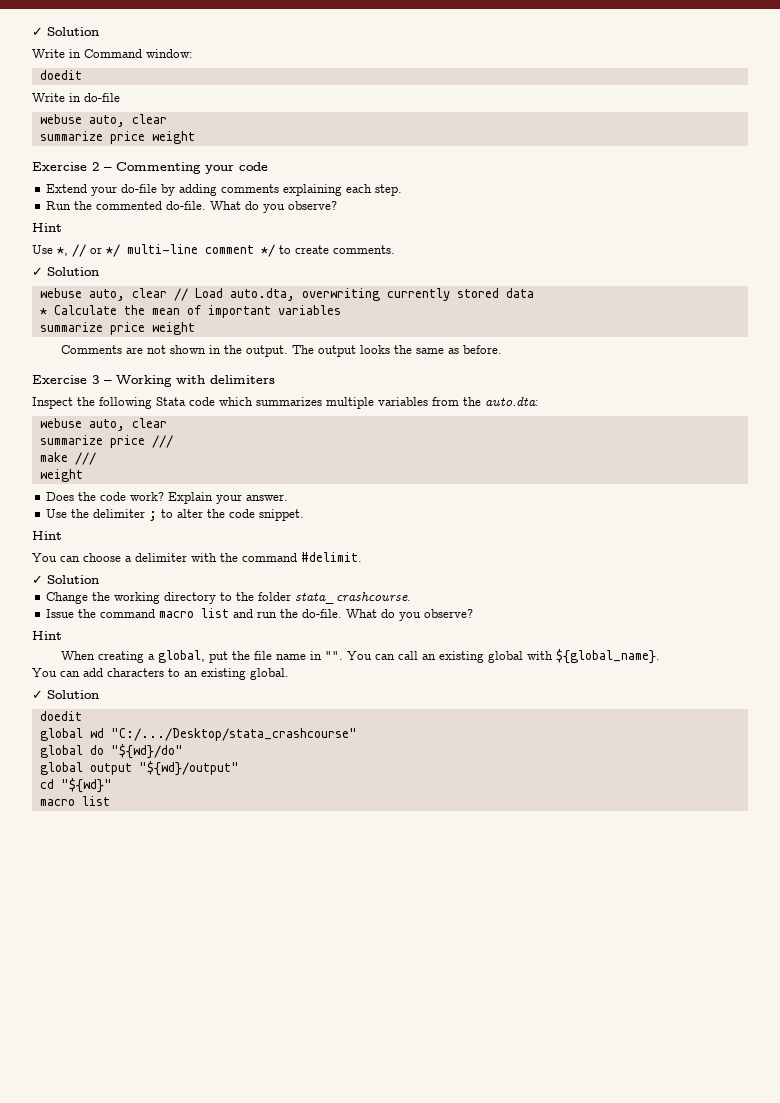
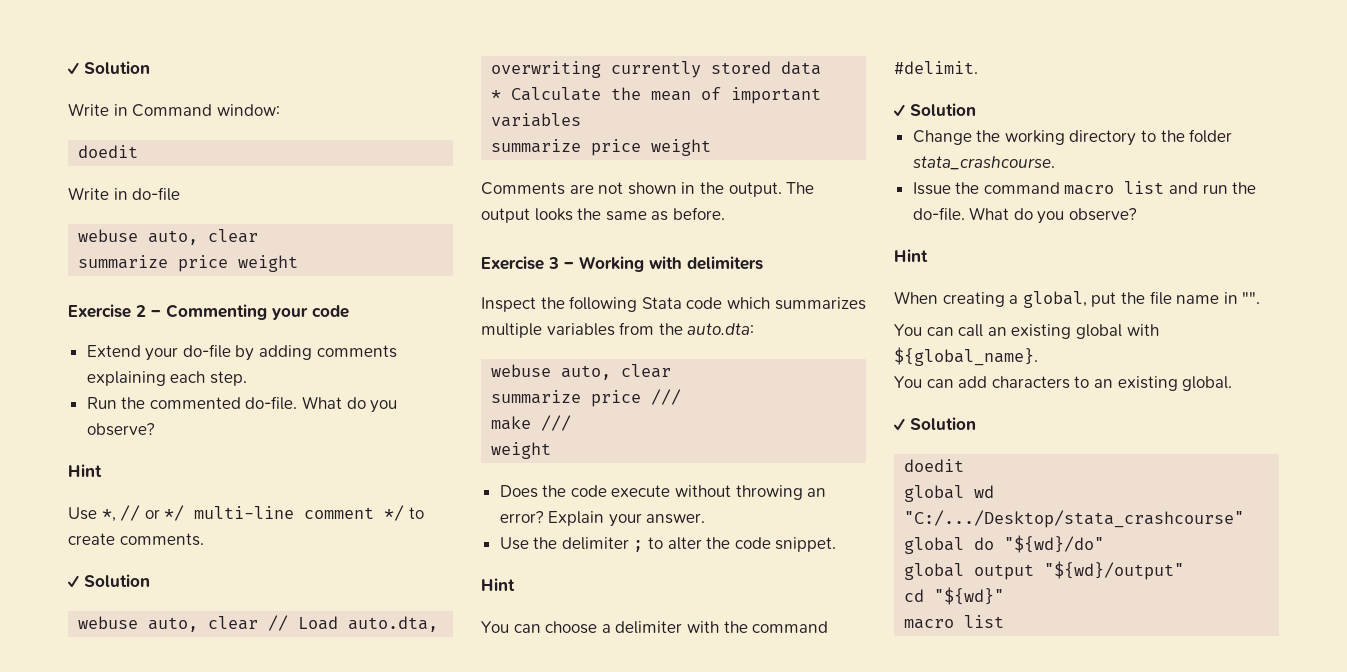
[130,492,165,501] work? -> [611,485,827,500] [499,511,544,523] execute without throwing an error?
(344, 655) none -> (1261, 298) //

